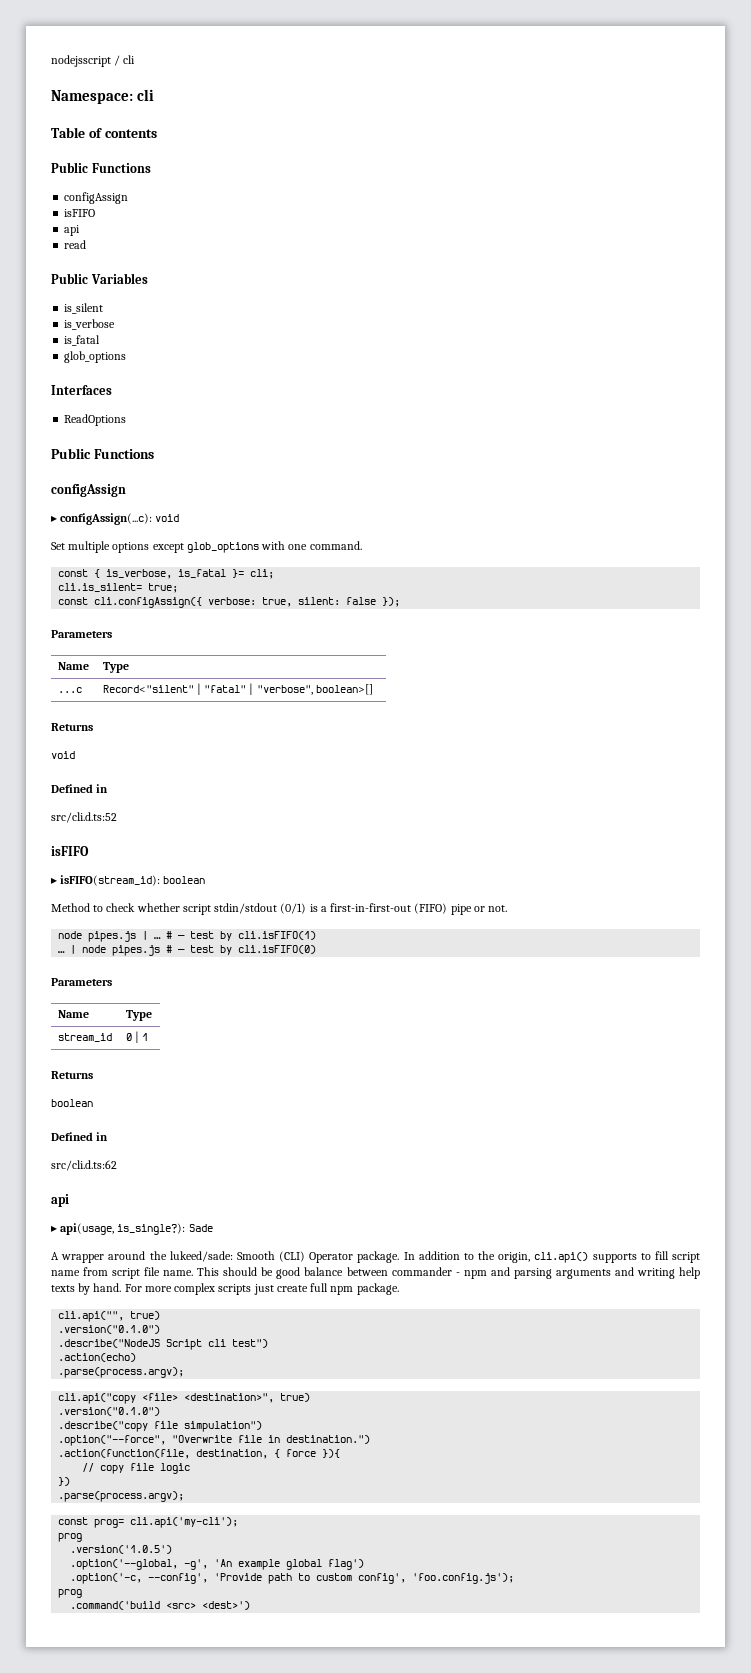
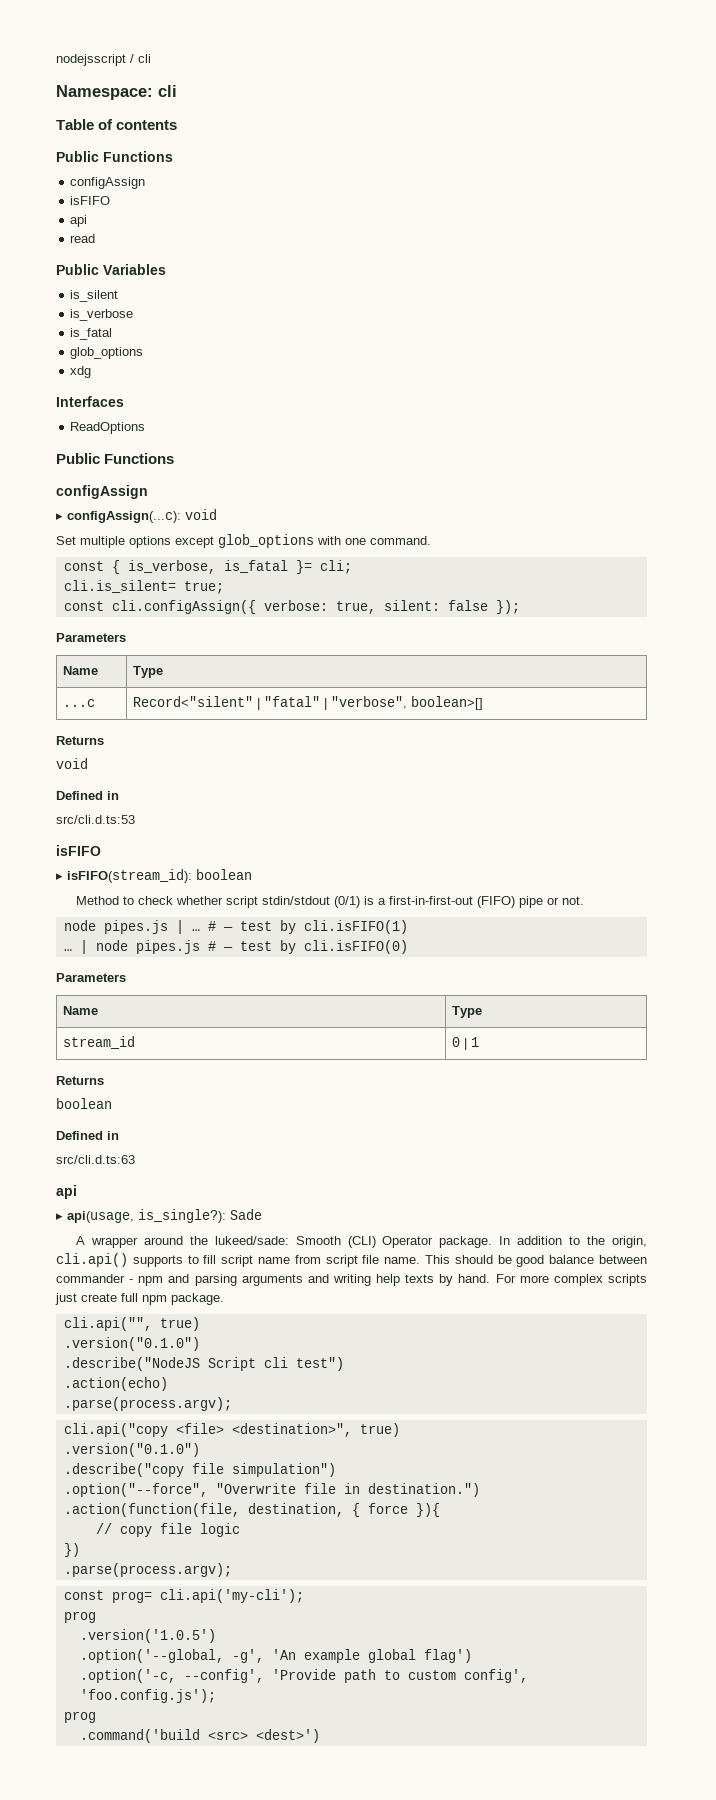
(127, 357) none -> [70,366,92,378] // xdg
[51,812,117,823] src/cli.d.ts:52 -> [56,815,135,824] src/cli.d.ts:53
[51,1160,117,1171] src/cli.d.ts:62 -> [56,1155,135,1164] src/cli.d.ts:63

